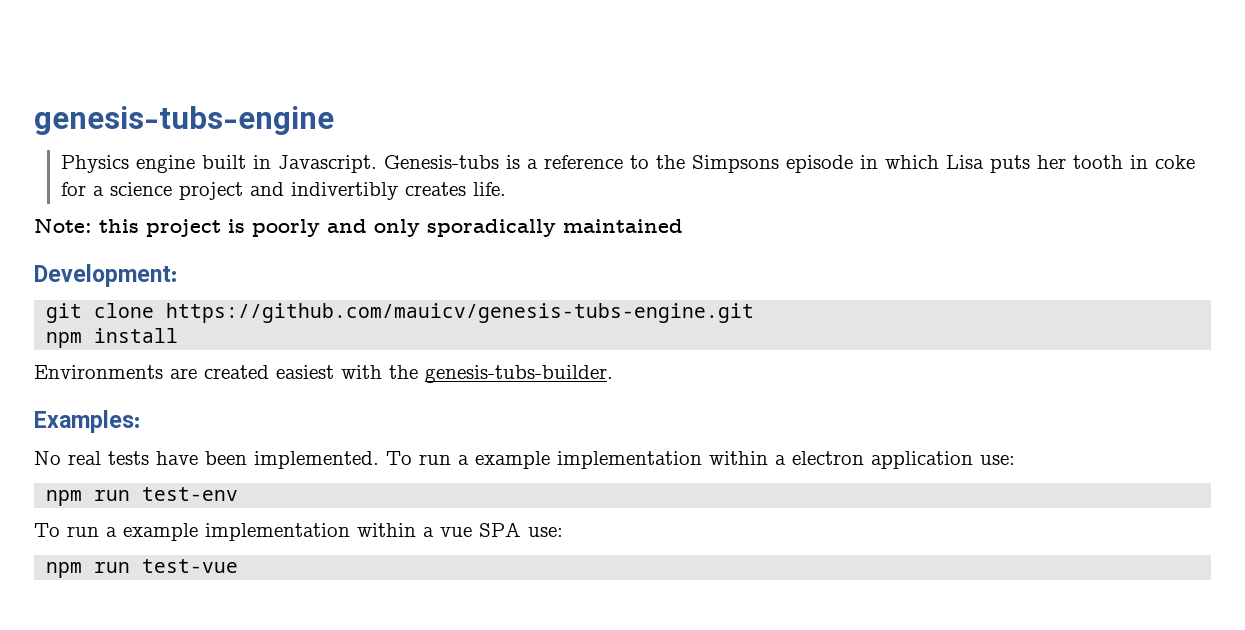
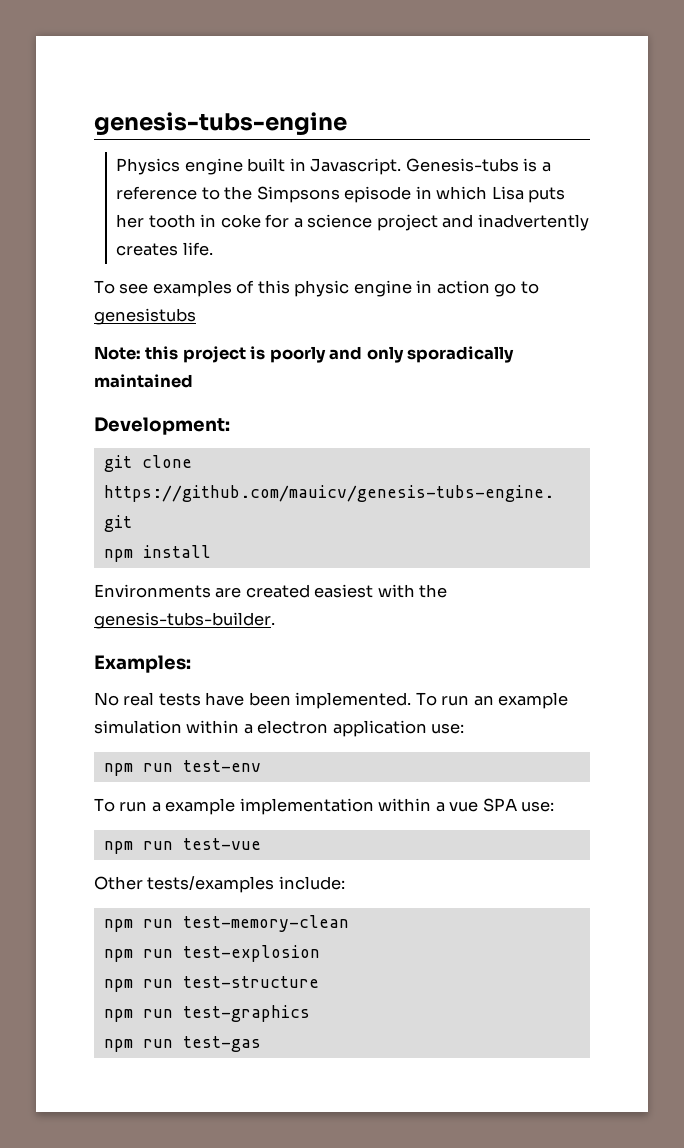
[291,182,399,200] indivertibly -> [477,214,589,231] inadvertently
(507, 189) none -> [94,280,539,297] [94,308,196,325] // To see examples of this physic engine in action go to genesistubs
[458,451,702,469] a example implementation -> [473,692,569,709] [94,720,182,734] an example simulation
(239, 566) none -> [94,876,345,893] [103,915,349,932] [103,945,320,962] [103,976,319,992] [103,1005,310,1022] [103,1036,261,1052] // Other tests/examples include: // npm run test-memory-clean // npm run test-explosion // npm run test-structure // npm run test-graphics // npm run test-gas

